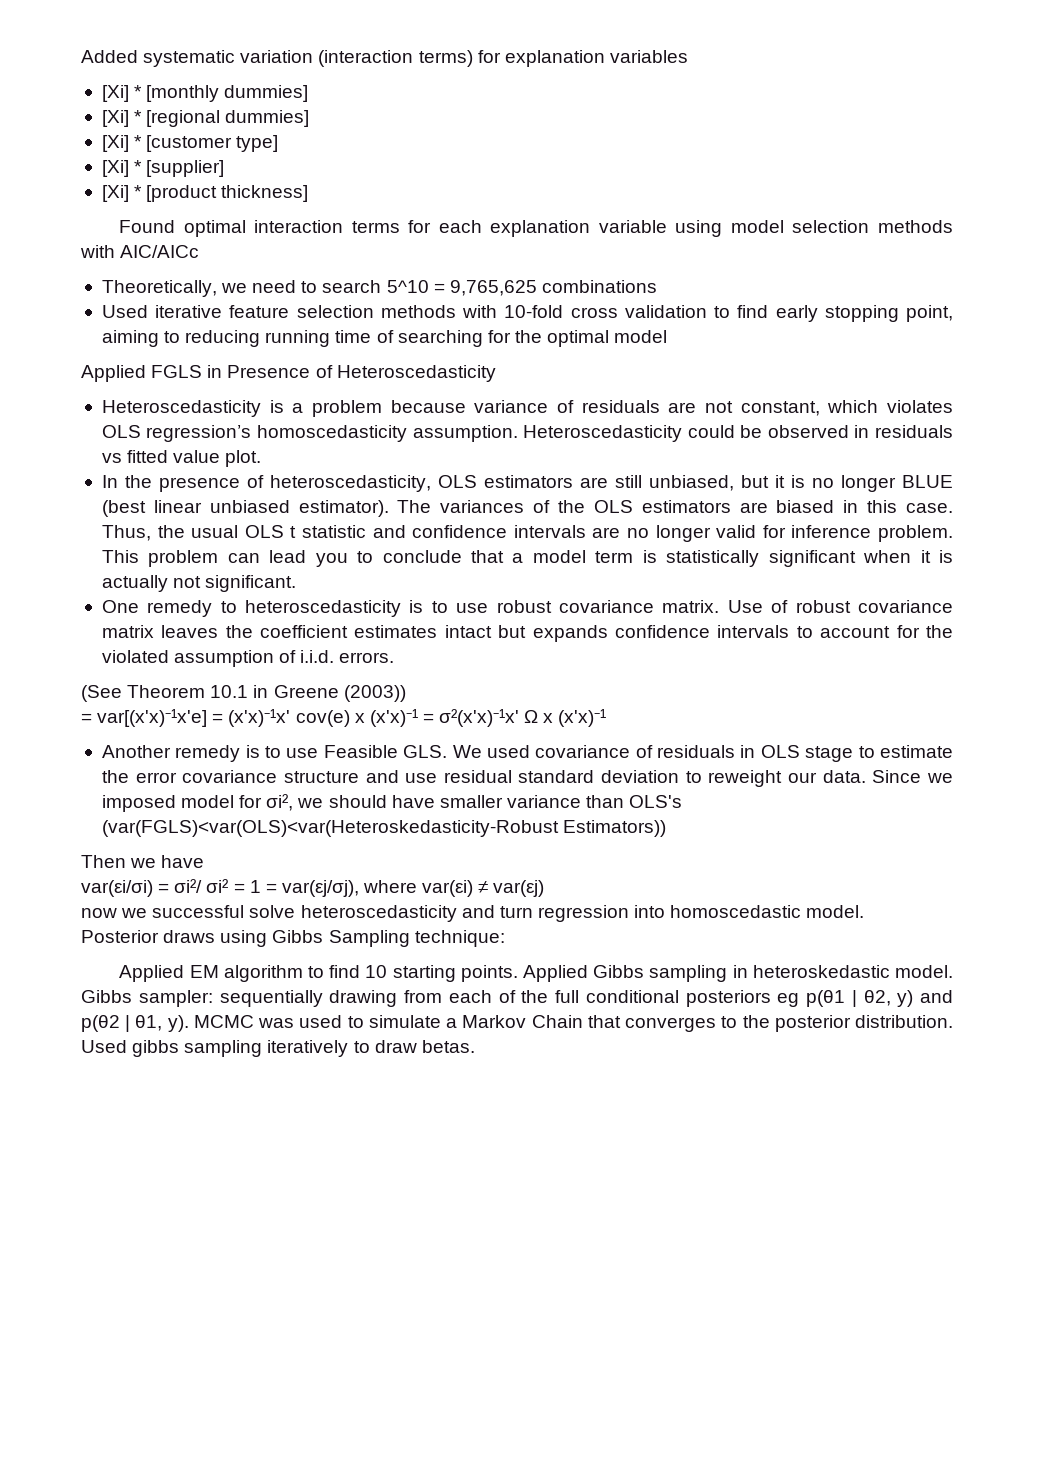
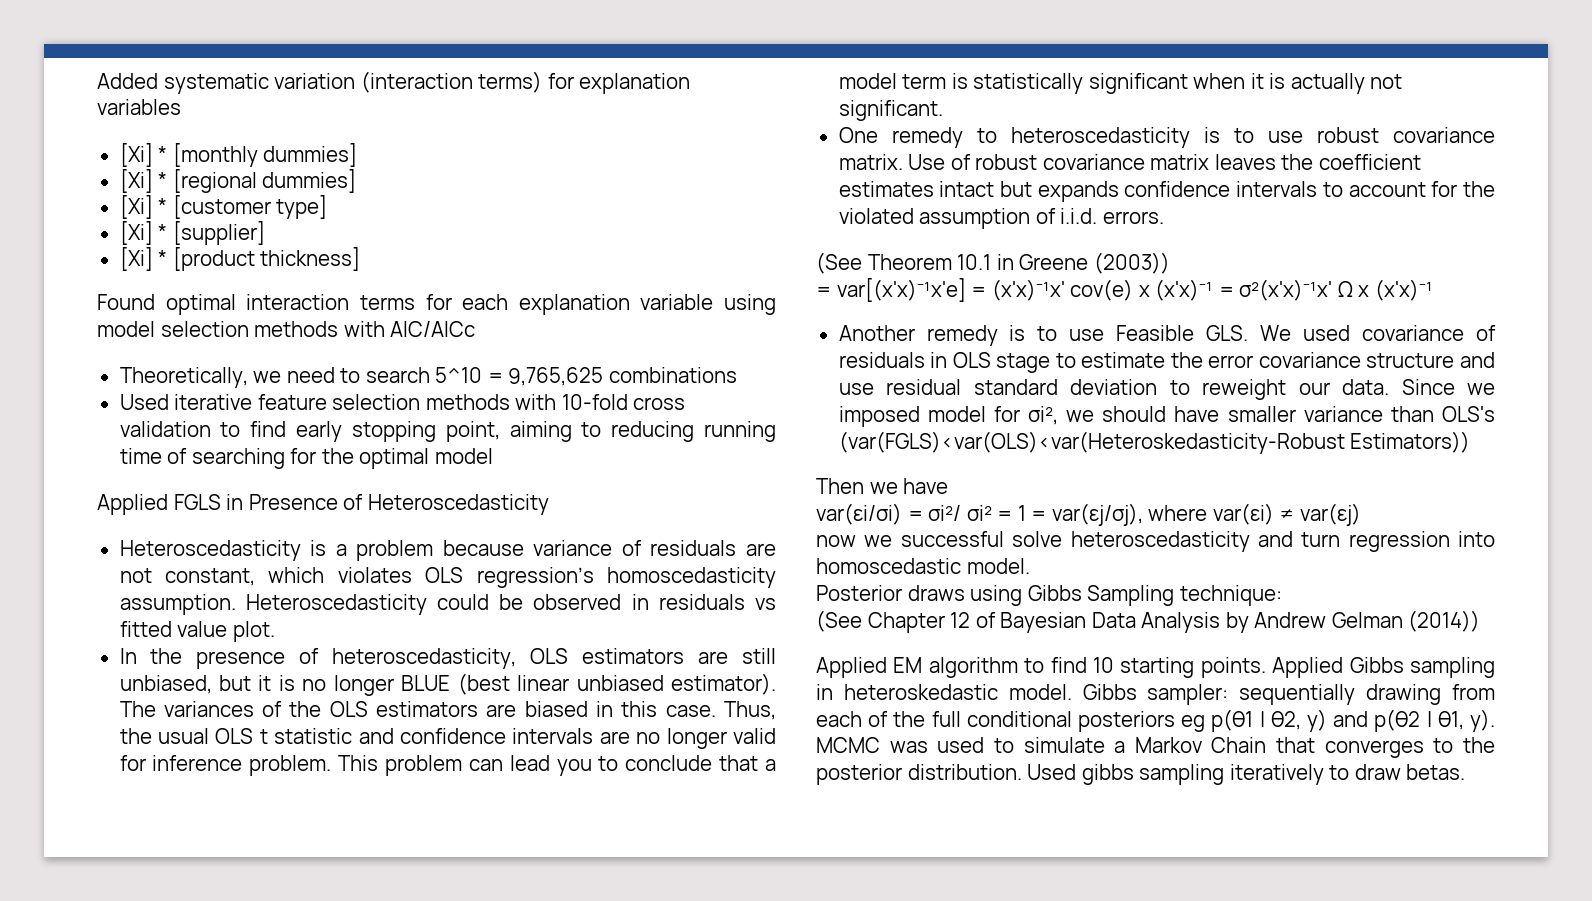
(505, 938) none -> [816,610,1481,633] // (See Chapter 12 of Bayesian Data Analysis by Andrew Gelman (2014))

